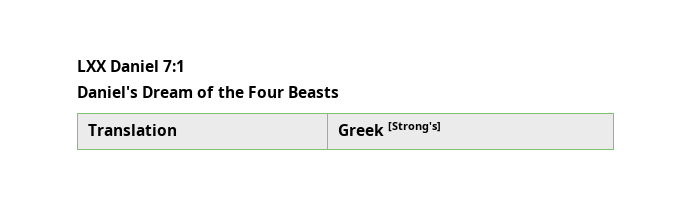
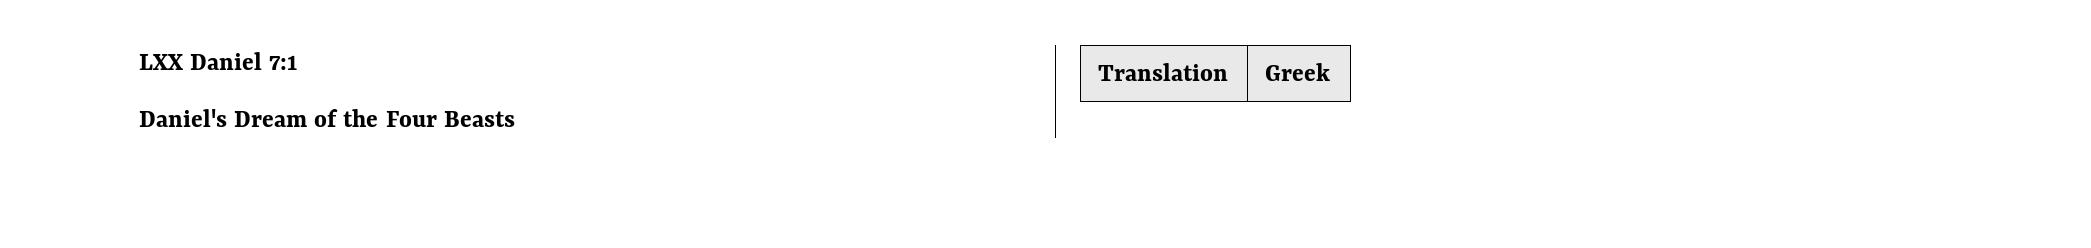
[388,122,442,133] [Strong's] -> (1331, 72) none

